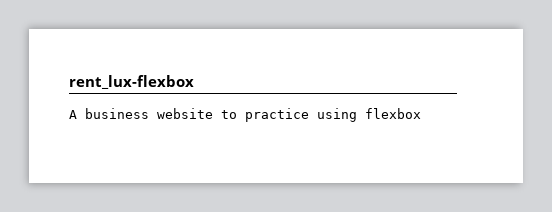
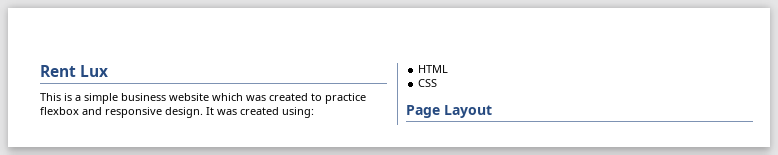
[69,75,194,89] [69,108,421,122] rent_lux-flexbox // A business website to practice using flexbox -> [40,65,109,77] [40,93,366,104] [40,107,314,118] [418,65,449,73] [418,79,438,87] [406,105,492,118] Rent Lux // This is a simple business website which was created to practice flexbox and responsive design. It was created using: // HTML // CSS // Page Layout

